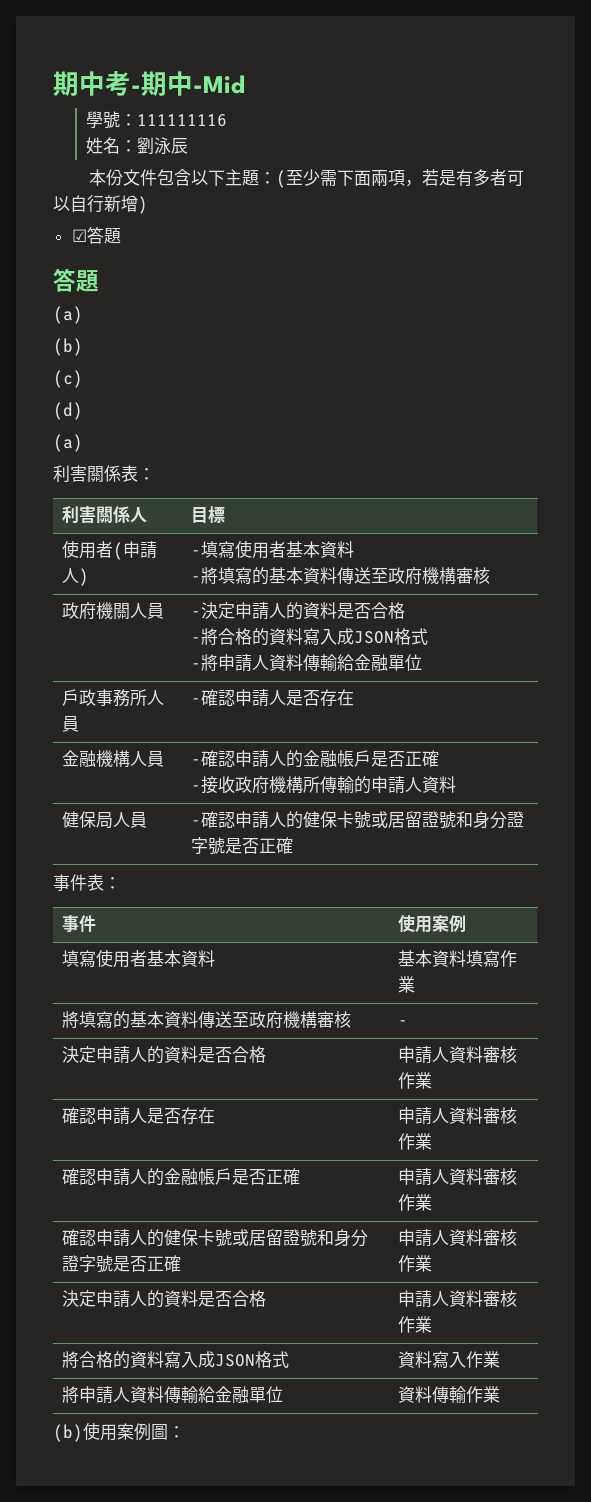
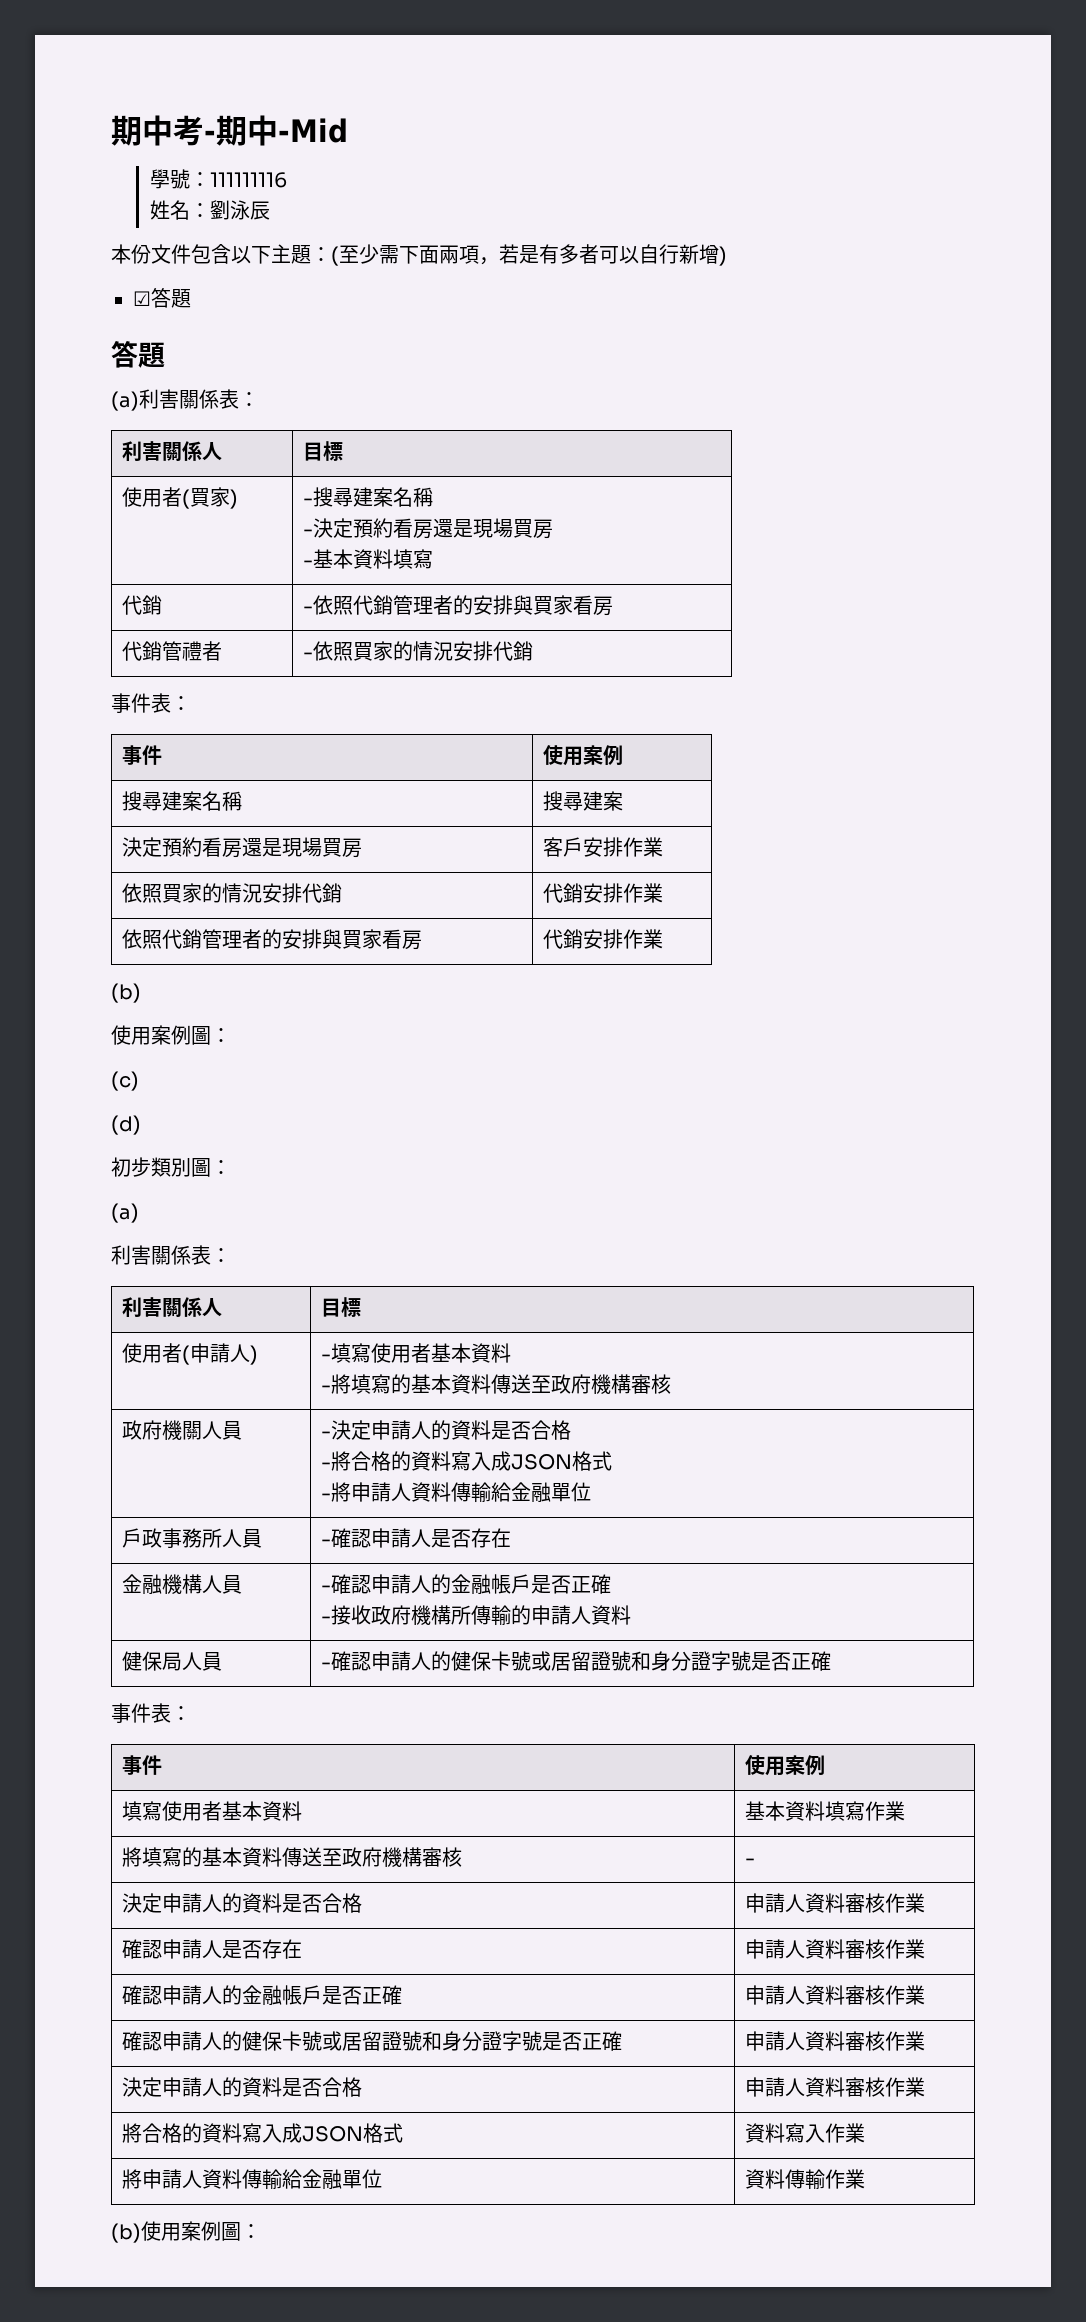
[53,338,83,356] // (b) -> [139,389,259,409] [122,441,223,461] [303,441,344,461] [122,487,239,509] [303,487,434,507] [303,518,554,539] [303,549,434,569] [122,595,163,615] [303,595,614,616] [122,641,223,661] [303,641,534,661] [111,693,191,713] [122,745,163,765] [543,745,624,766] [122,791,243,811] [543,791,624,811] [122,837,363,858] [543,837,664,857] [122,883,343,903] [543,883,664,903] [122,929,423,950] [543,929,664,949] [111,983,141,1003] [111,1025,231,1045] 利害關係表： // 利害關係人 | 目標 // 使用者(買家) | -搜尋建案名稱 // -決定預約看房還是現場買房 // -基本資料填寫 // 代銷 | -依照代銷管理者的安排與買家看房 // 代銷管禮者 | -依照買家的情況安排代銷 // 事件表： // 事件 | 使用案例 // 搜尋建案名稱 | 搜尋建案 // 決定預約看房還是現場買房 | 客戶安排作業 // 依照買家的情況安排代銷 | 代銷安排作業 // 依照代銷管理者的安排與買家看房 | 代銷安排作業 // (b) // 使用案例圖：
(83, 411) none -> [111,1157,231,1177] // 初步類別圖：

